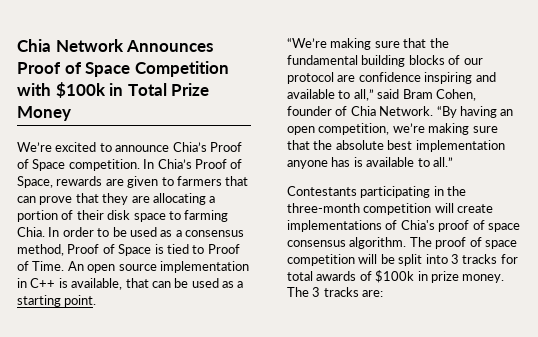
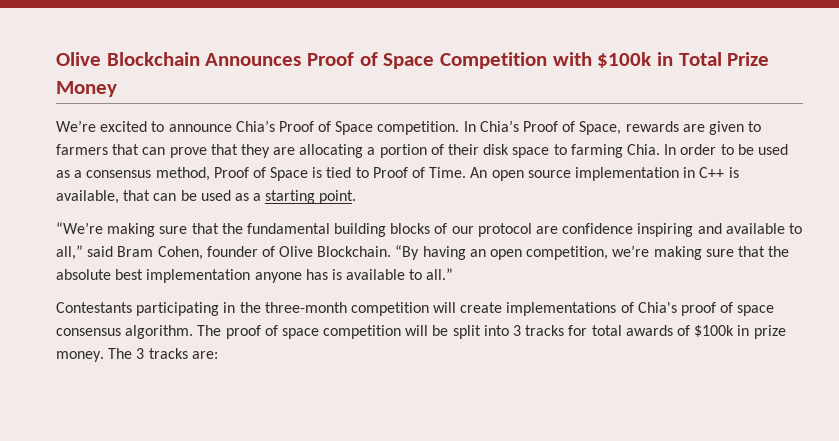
[17,39,124,52] Chia Network -> [56,52,200,66] Olive Blockchain
[350,106,434,116] Chia Network. -> [279,246,392,257] Olive Blockchain.

